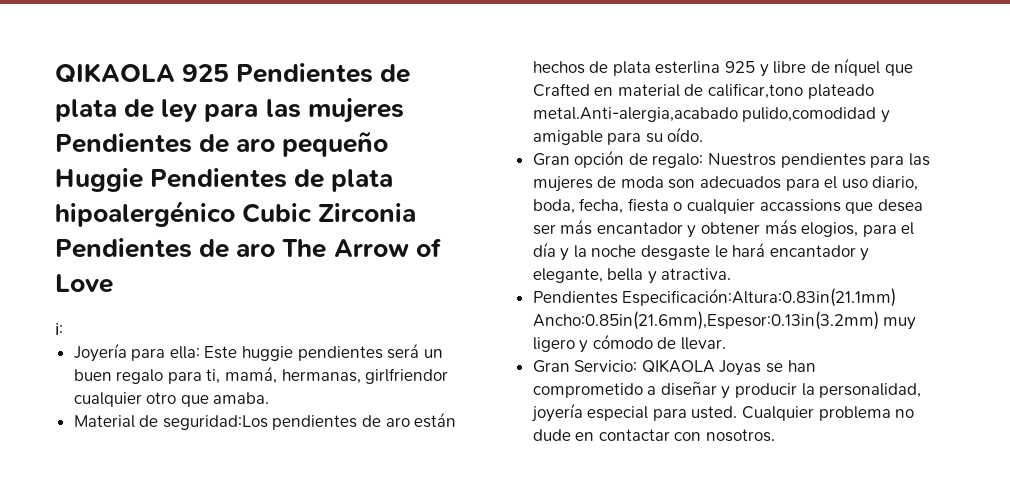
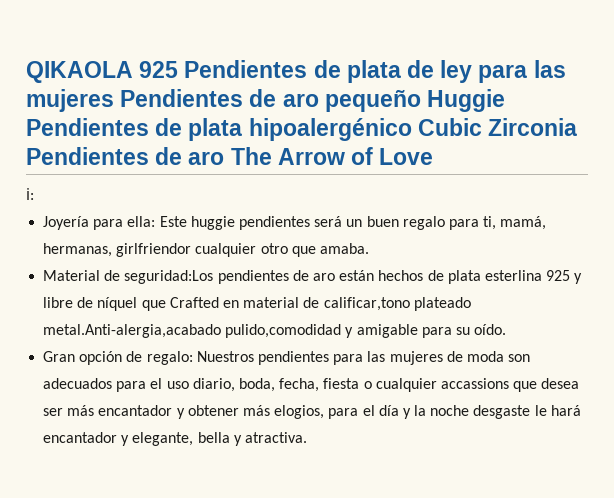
[532,288,897,307] [532,311,917,330] [532,334,727,353] [532,359,816,376] [532,381,922,399] [530,403,915,422] [532,429,776,442] // Pendientes Especificación:Altura:0.83in(21.1mm) Ancho:0.85in(21.6mm),Espesor:0.13in(3.2mm) muy ligero y cómodo de llevar. // Gran Servicio: QIKAOLA Joyas se han comprometido a diseñar y producir la personalidad, joyería especial para usted. Cualquier problema no dude en contactar con nosotros. -> (307, 437) none

